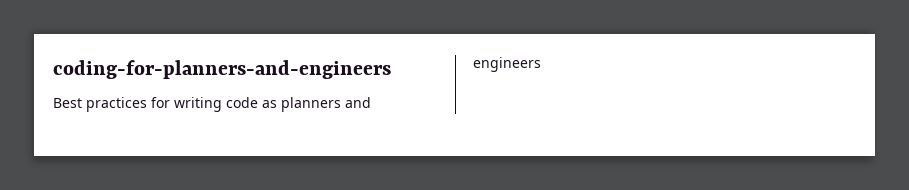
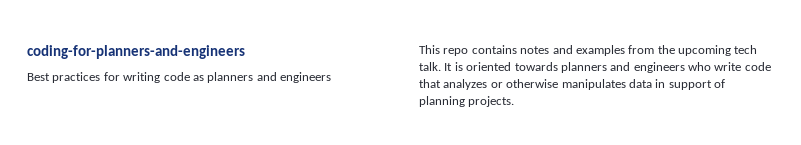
(541, 64) none -> [419,45,758,56] [419,62,771,73] [419,79,725,90] [419,96,515,107] // This repo contains notes and examples from the upcoming tech talk. It is oriented towards planners and engineers who write code that analyzes or otherwise manipulates data in support of planning projects.

